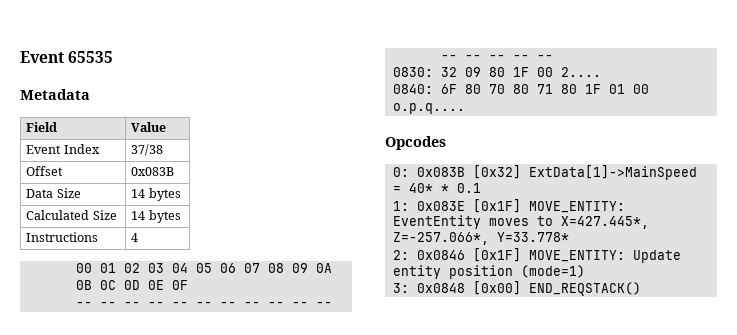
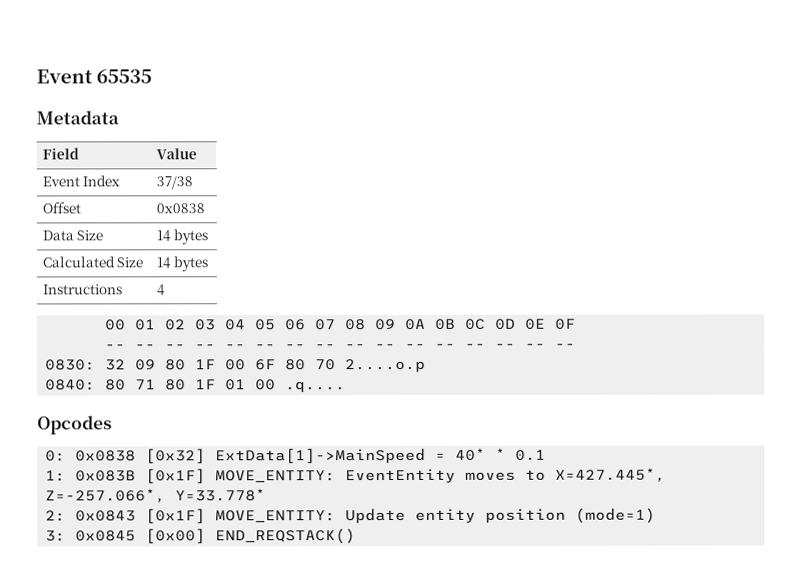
[131,167,175,176] 0x083B -> [155,203,205,214] 0x0838
[560,67,601,77] [392,84,433,94] 2.... // 0840: -> (247, 365) none
(505, 89) none -> [345,358,427,373] [45,379,97,391] 2....o.p // 0840:
[392,103,465,114] o.p.q.... -> [285,381,347,393] .q....
[416,167,465,177] 0x083B -> [75,450,137,462] 0x0838
[416,201,465,211] 0x083E -> [75,470,137,482] 0x083B
[416,250,465,260] 0x0846 -> [75,510,137,522] 0x0843
[416,283,465,293] 0x0848 -> [75,530,137,542] 0x0845

